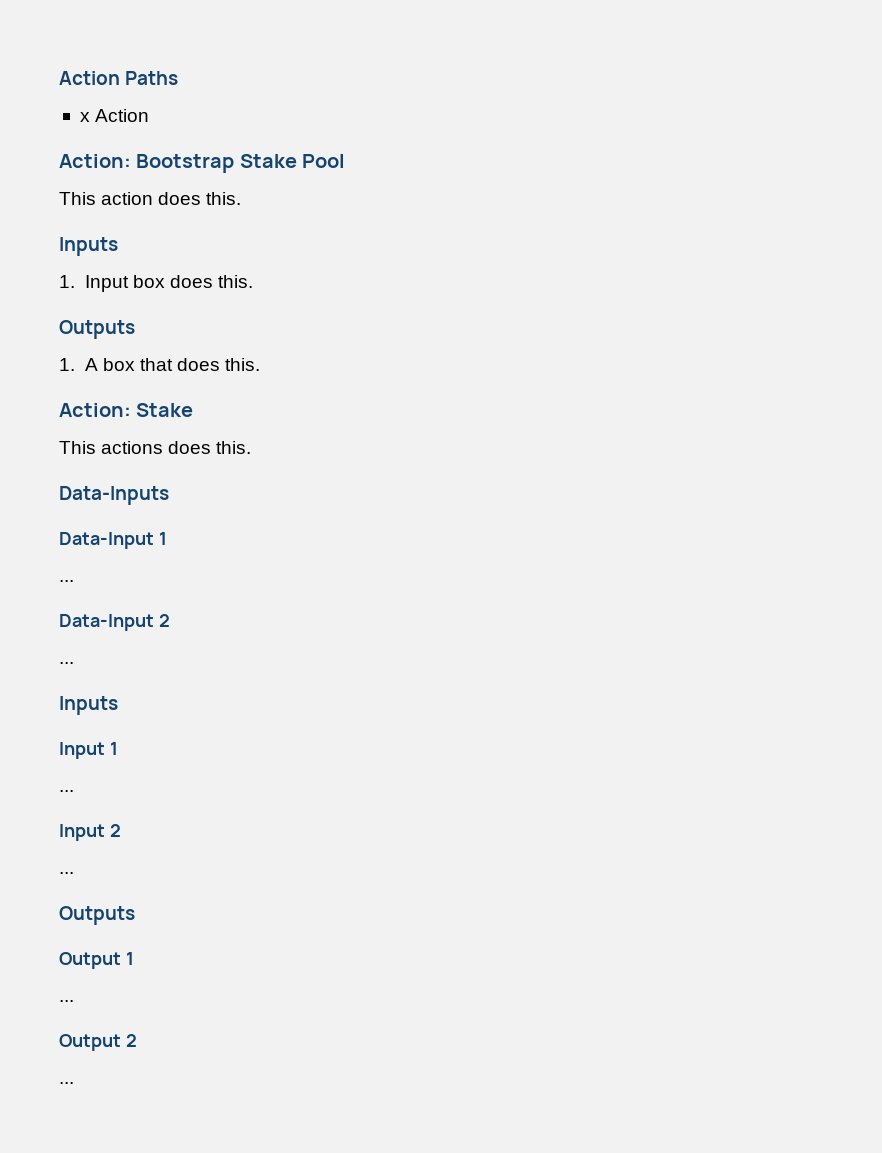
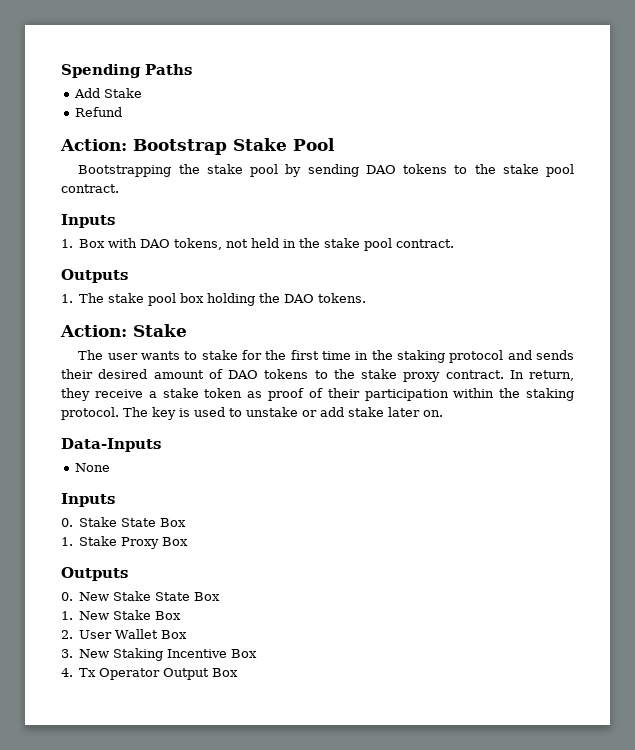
[59,71,120,85] Action -> [61,64,141,78] Spending
[79,109,150,122] x Action -> [73,88,142,98] [74,107,122,117] Add Stake // Refund
[59,192,242,205] [59,237,118,256] [59,275,253,292] [59,320,135,339] [59,358,261,371] [59,403,194,417] [59,441,252,454] [59,486,169,505] [59,532,167,549] [59,580,74,582] [59,614,170,631] [59,662,74,664] [59,696,118,715] [59,742,118,759] [59,790,74,792] [59,824,121,841] [59,872,74,874] [59,906,135,925] [59,952,134,969] [59,1000,74,1002] [59,1034,137,1051] [59,1082,74,1084] This action does this. // Inputs // 1. Input box does this. // Outputs // 1. A box that does this. // Action: Stake // This actions does this. // Data-Inputs // Data-Input 1 // ... // Data-Input 2 // ... // Inputs // Input 1 // ... // Input 2 // ... // Outputs // Output 1 // ... // Output 2 // ... -> [78,164,574,177] [61,184,119,193] [61,214,115,228] [61,238,455,251] [61,269,128,283] [61,293,367,306] [60,324,187,337] [78,350,574,363] [61,369,574,382] [61,388,574,401] [61,407,443,420] [61,438,161,452] [74,463,110,472] [61,493,115,507] [61,517,187,527] [61,536,189,549] [61,567,128,581] [61,591,221,601] [61,610,182,620] [61,629,188,639] [61,648,258,661] [61,668,239,680] Bootstrapping the stake pool by sending DAO tokens to the stake pool contract. // Inputs // 1. Box with DAO tokens, not held in the stake pool contract. // Outputs // 1. The stake pool box holding the DAO tokens. // Action: Stake // The user wants to stake for the first time in the staking protocol and sends their desired amount of DAO tokens to the stake proxy contract. In return, they receive a stake token as proof of their participation within the staking protocol. The key is used to unstake or add stake later on. // Data-Inputs // None // Inputs // 0. Stake State Box // 1. Stake Proxy Box // Outputs // 0. New Stake State Box // 1. New Stake Box // 2. User Wallet Box // 3. New Staking Incentive Box // 4. Tx Operator Output Box

